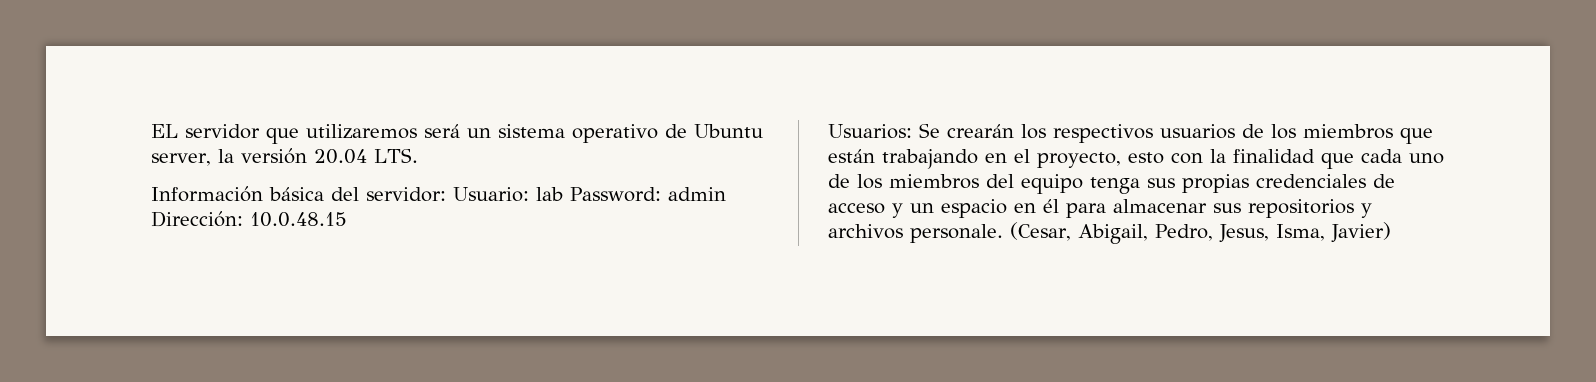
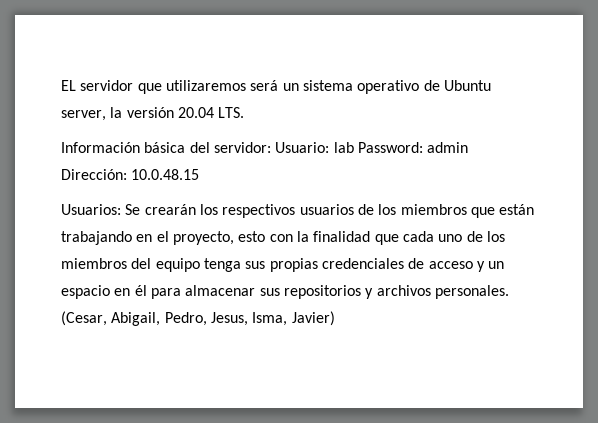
[910,224,1003,243] personale. -> [434,285,509,299] personales.

